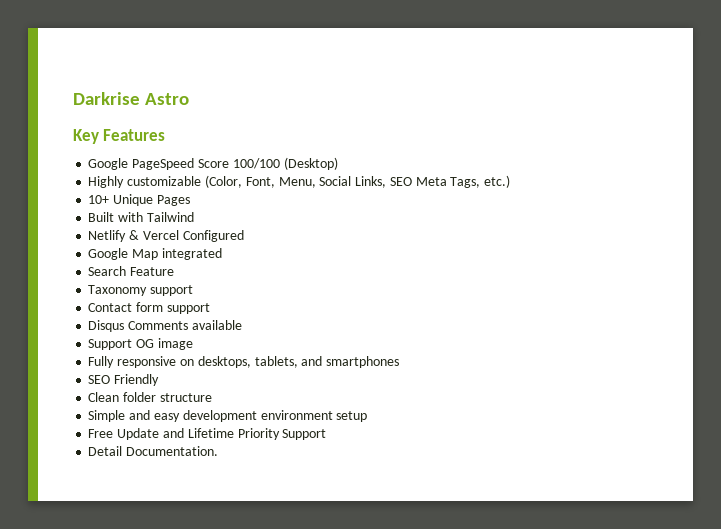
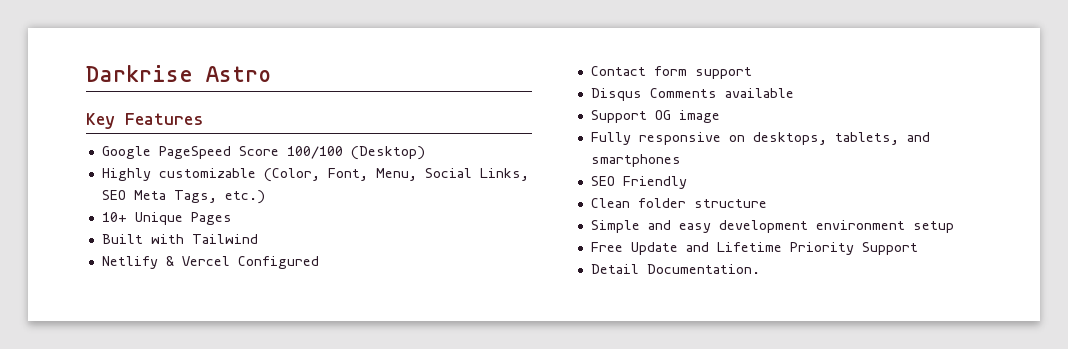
[88,248,222,260] [88,266,175,276] [88,285,194,296] // Google Map integrated // Search Feature // Taxonomy support -> (319, 262) none

